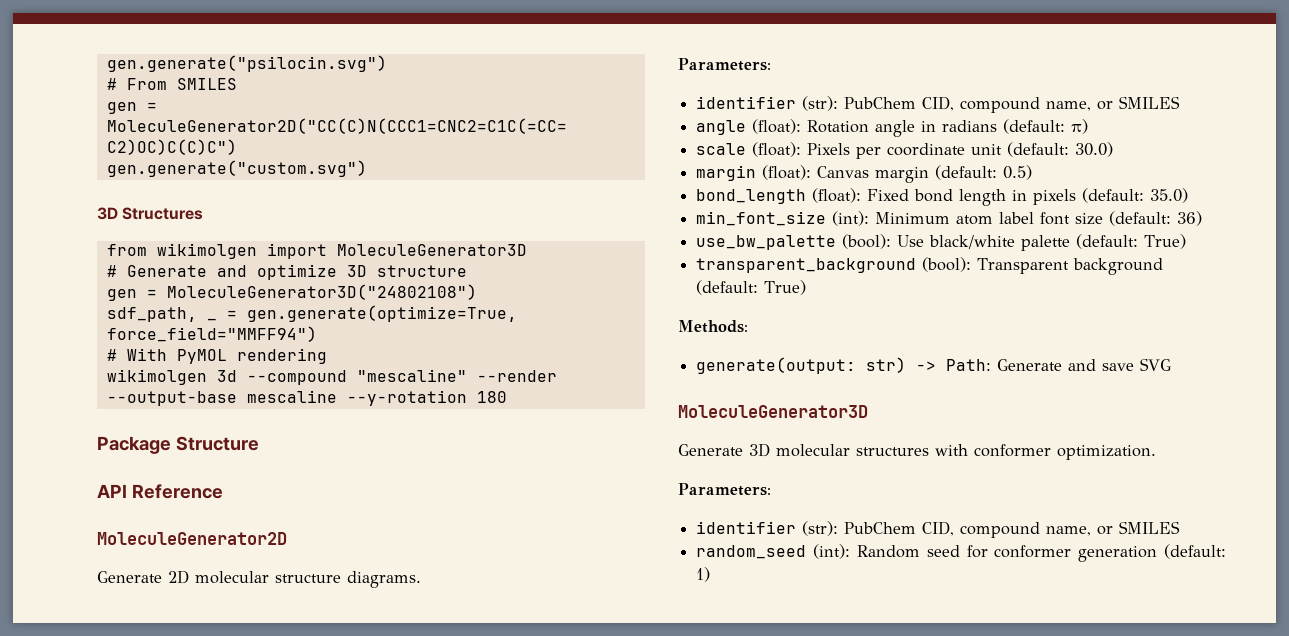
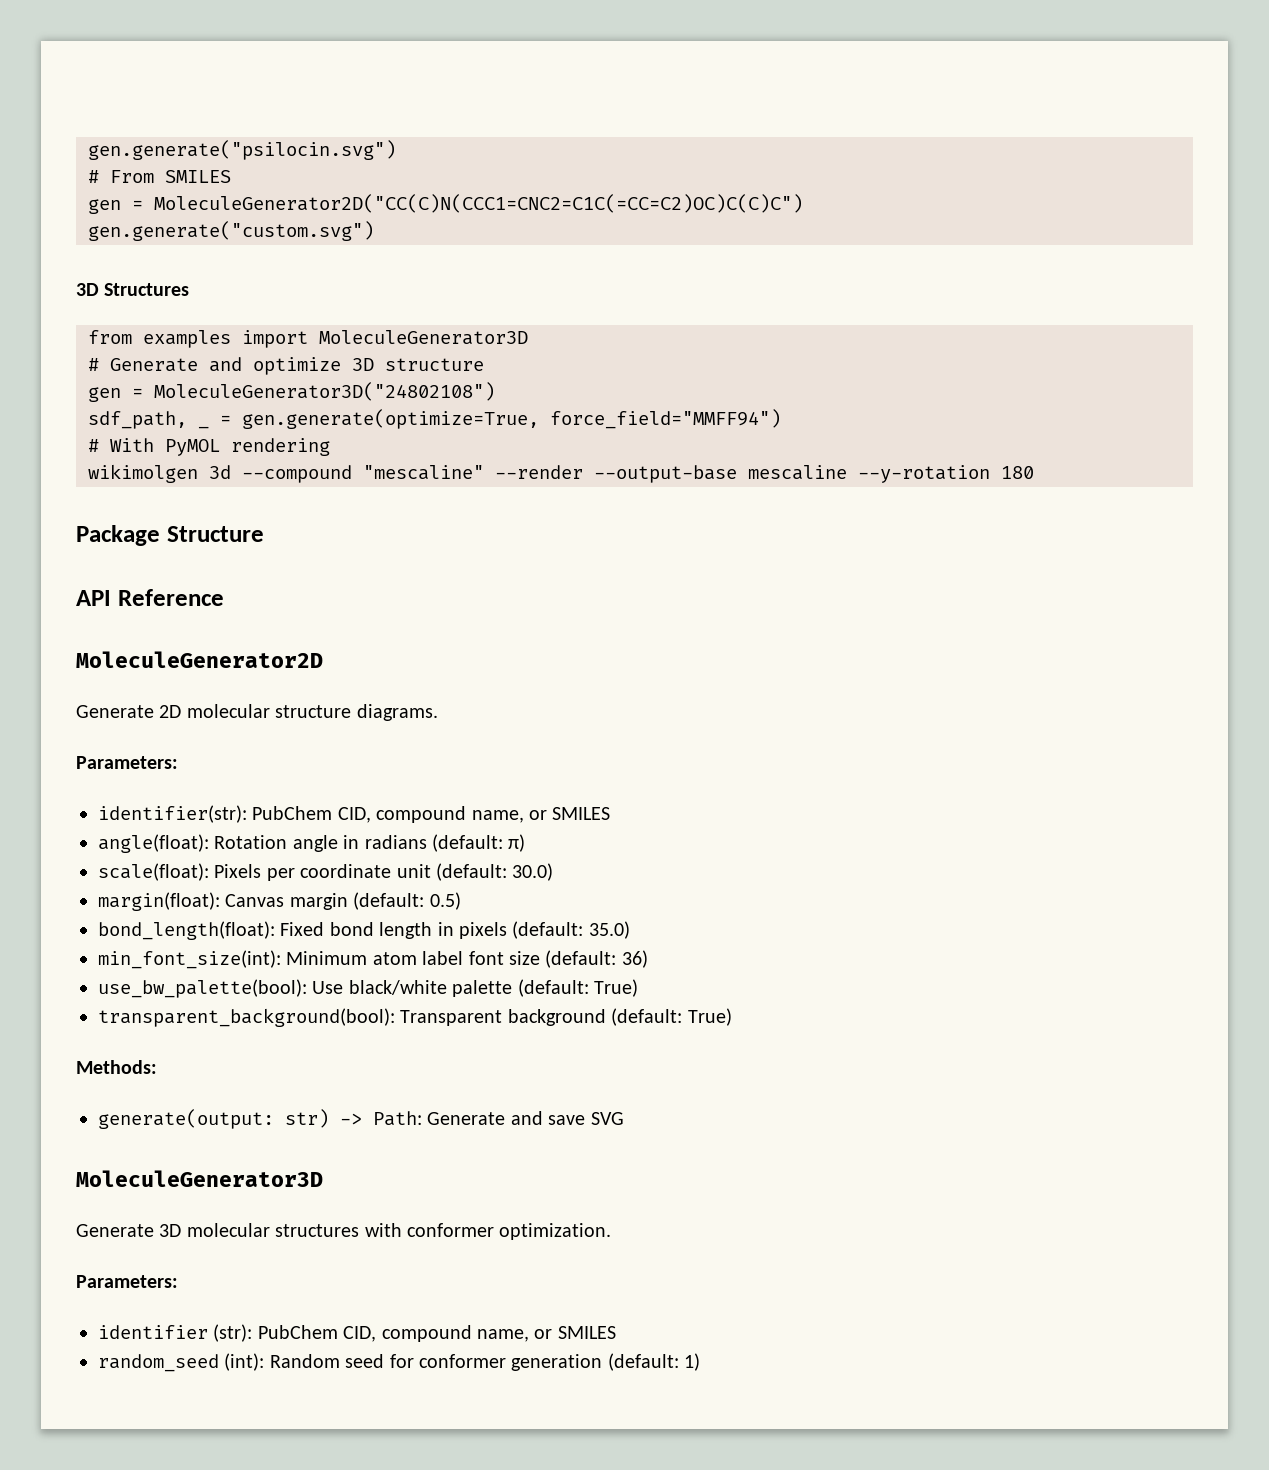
[156,243,257,259] wikimolgen -> [143,330,231,348] examples
[696,96,1181,113] [696,119,802,135] identifier (str): PubChem CID, compound name, or SMILES // angle (float): -> [98,805,611,823] [98,834,209,853] identifier(str): PubChem CID, compound name, or SMILES // angle(float):
[696,142,802,157] scale (float): -> [98,863,209,881] scale(float):
[696,165,812,181] margin (float): -> [98,892,220,911] margin(float):
[696,188,862,204] bond_length (float): -> [98,921,275,940] bond_length(float):
[696,211,870,226] min_font_size (int): -> [98,950,281,969] min_font_size(int):
[696,234,892,250] use_bw_palette (bool): -> [98,979,307,998] use_bw_palette(bool):
[696,257,972,273] transparent_background (bool): -> [98,1008,395,1027] transparent_background(bool):

